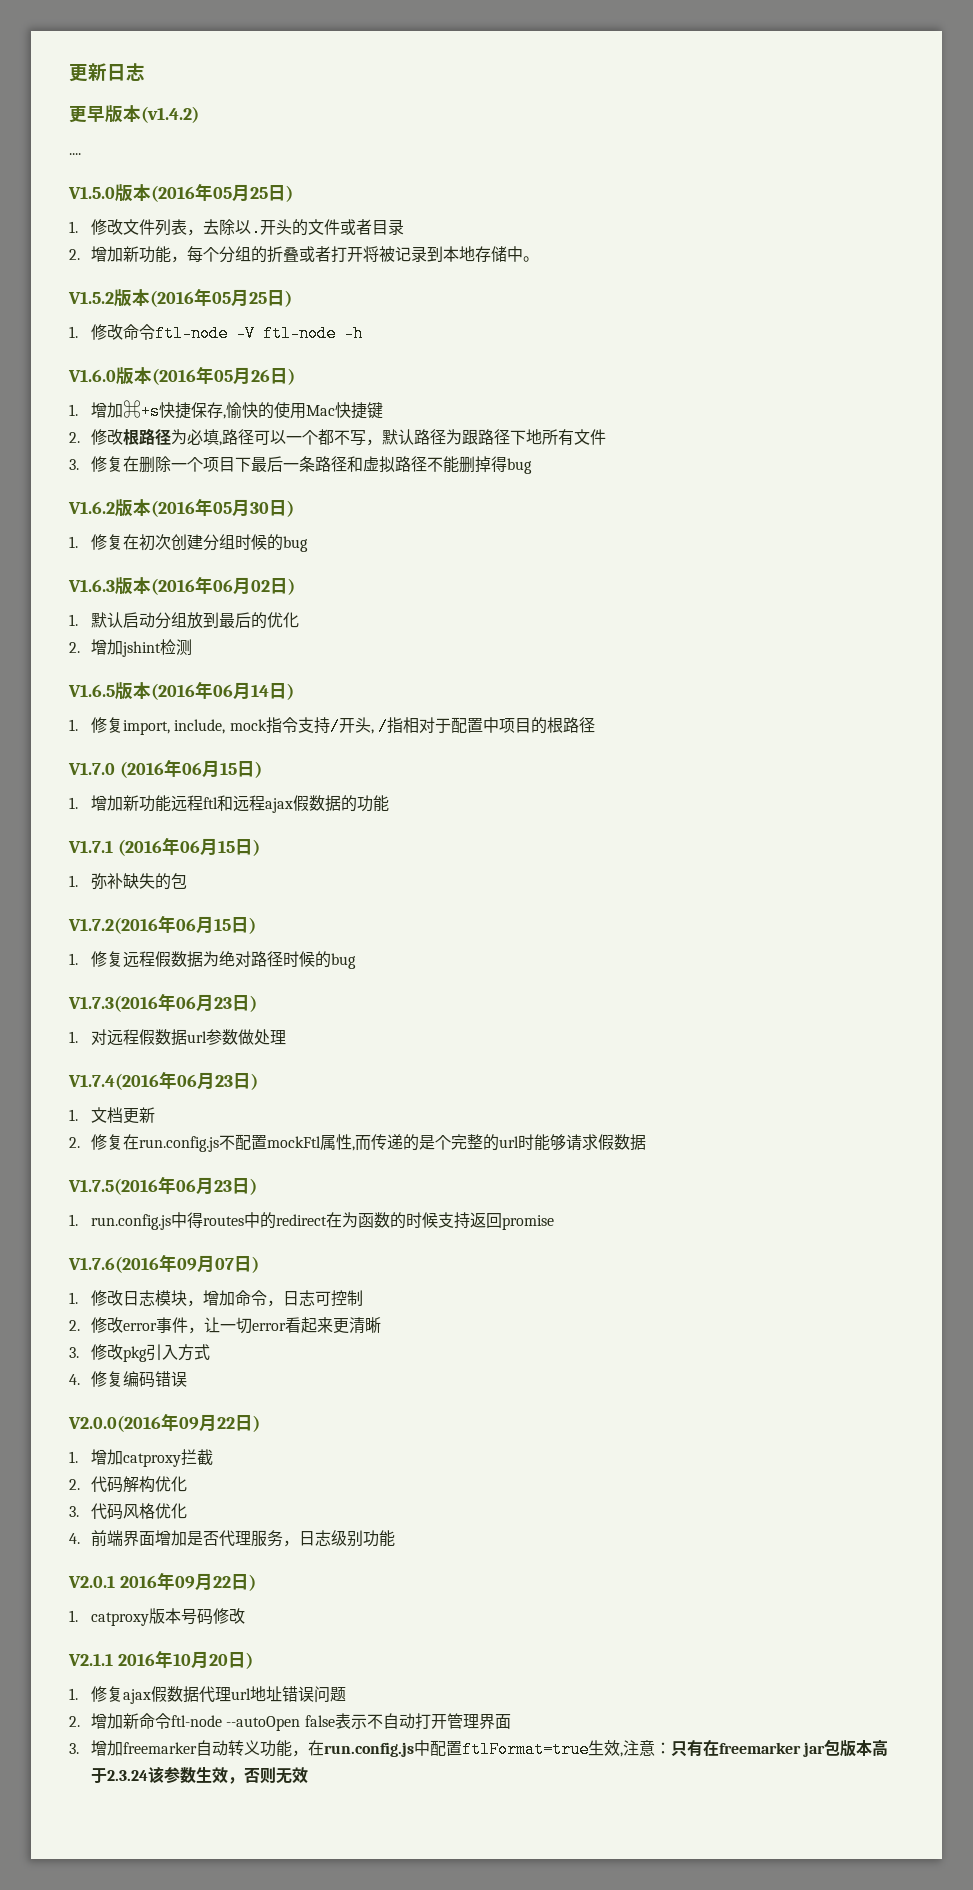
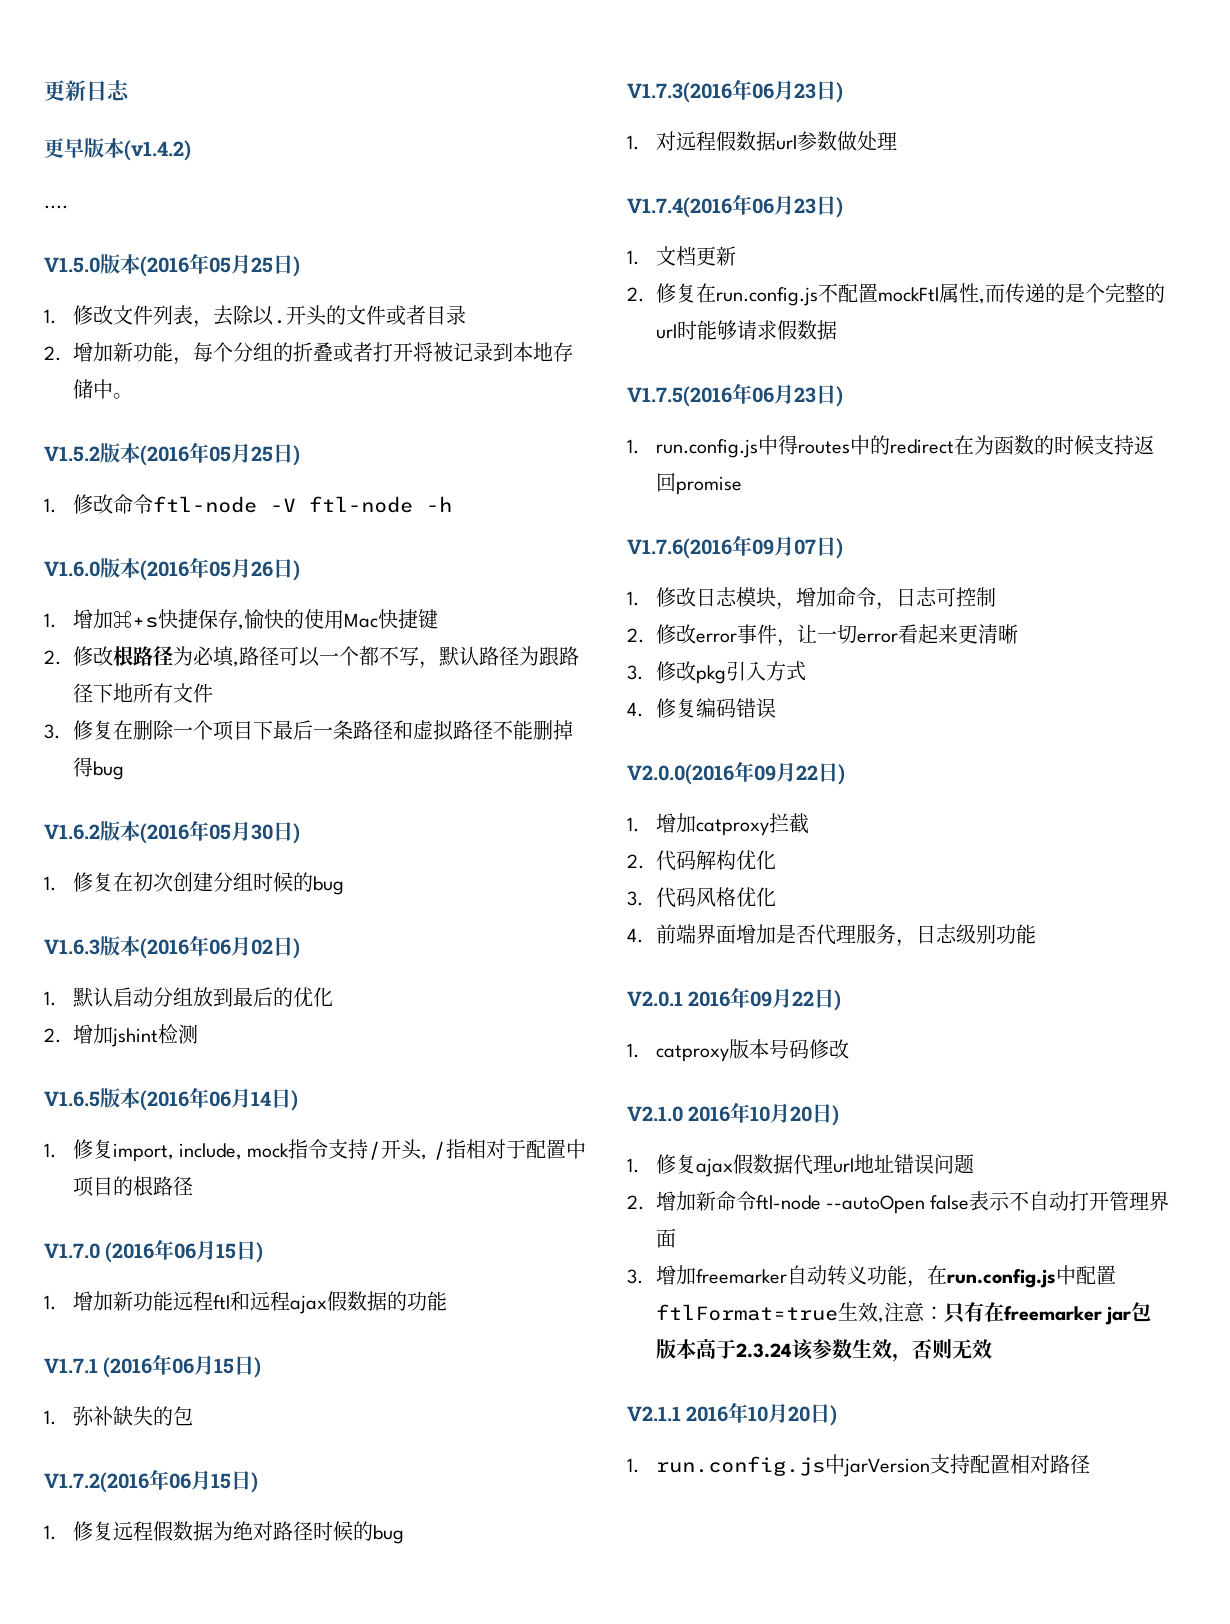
[68,1653,113,1666] V2.1.1 -> [627,1106,683,1122] V2.1.0
(308, 1775) none -> [627,1402,838,1426] [627,1454,1090,1477] // V2.1.1 2016年10月20日) // 1. run.config.js中jarVersion支持配置相对路径

